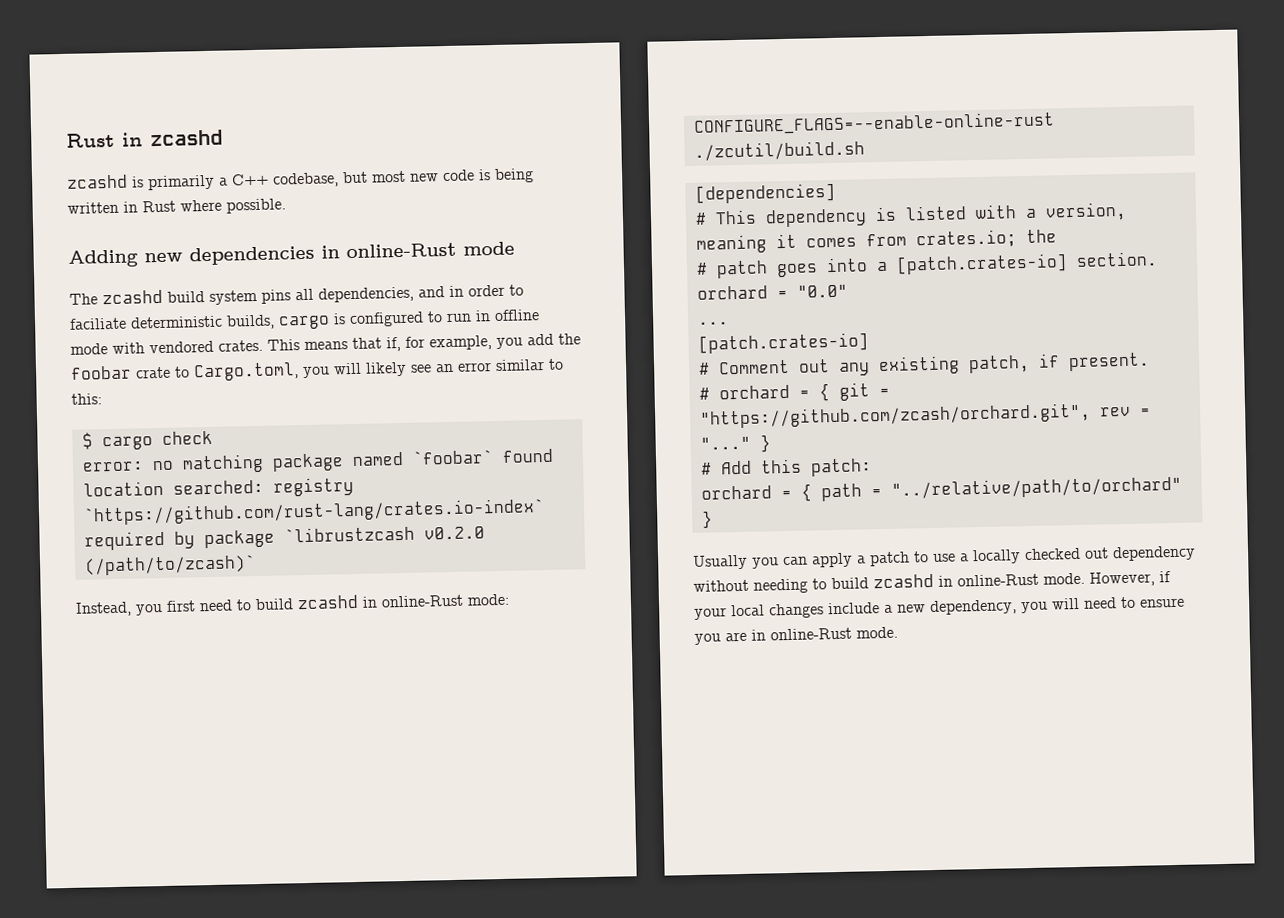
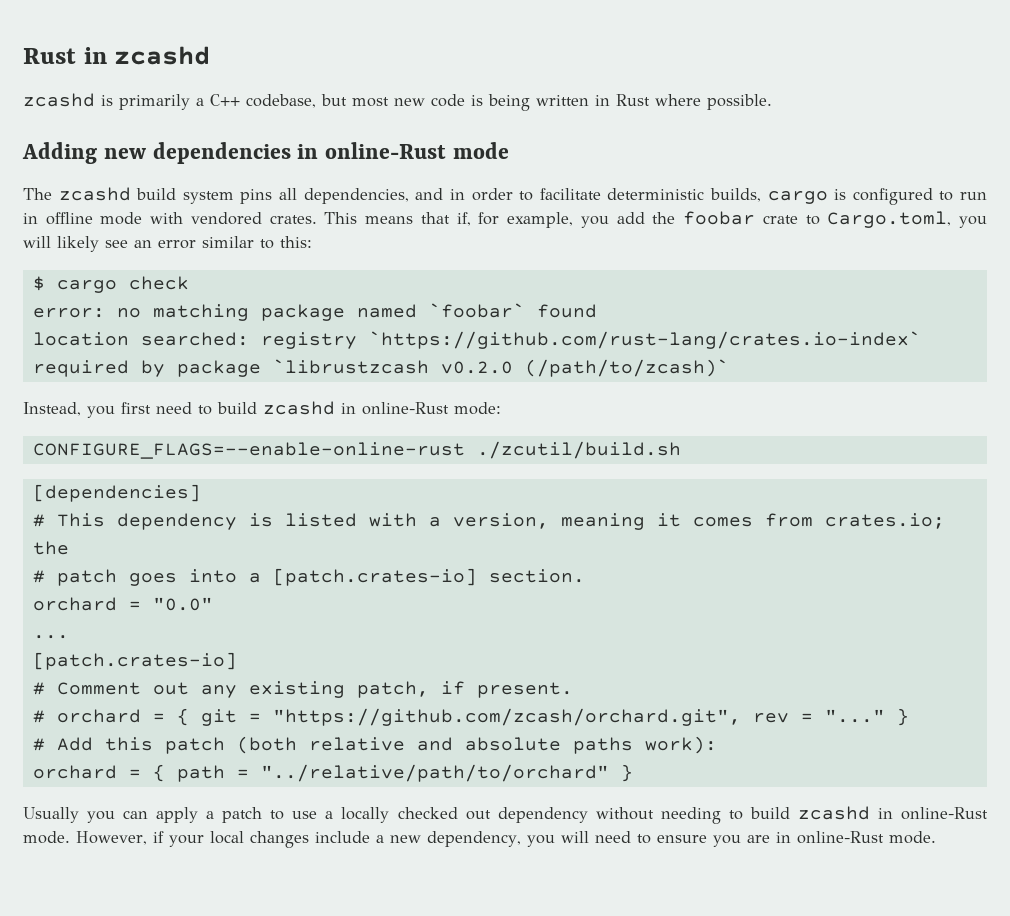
[69,317,127,330] faciliate -> [539,188,601,200] facilitate
[810,458,872,477] patch: -> [164,736,717,754] patch (both relative and absolute paths work):

